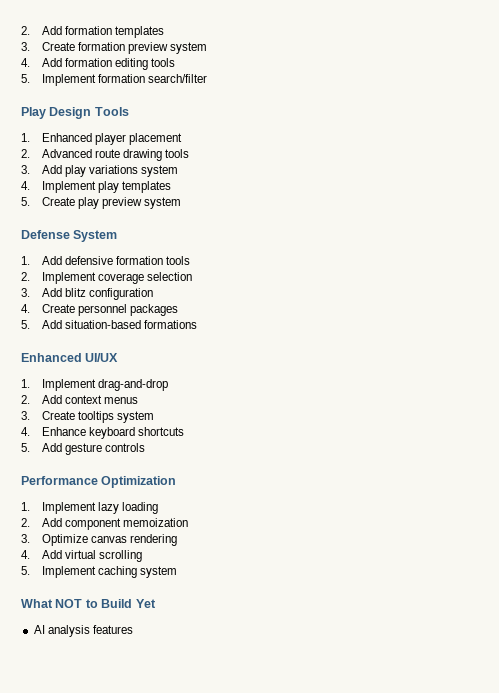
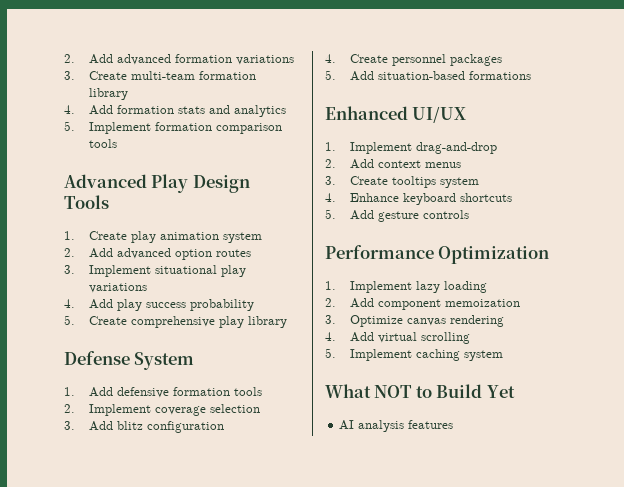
[21,26,165,38] [21,42,208,54] 2. Add formation templates // 3. Create formation preview system -> [64,54,295,65] [64,71,257,80] [89,88,129,100] 2. Add advanced formation variations // 3. Create multi-team formation library
[115,58,176,70] editing tools -> [178,105,287,117] stats and analytics
[148,74,208,83] search/filter // -> [216,123,283,134] [89,139,118,148] [64,174,147,188] comparison tools // Advanced
[42,133,183,145] [21,149,190,161] [21,165,179,177] [21,181,172,193] Enhanced player placement // 2. Advanced route drawing tools // 3. Add play variations system // 4. Implement play templates -> [89,231,263,243] [64,248,252,260] [64,265,247,277] [89,283,148,293] [64,299,255,311] Create play animation system // 2. Add advanced option routes // 3. Implement situational play variations // 4. Add play success probability
[78,197,182,209] play preview system -> [131,316,288,328] comprehensive play library

